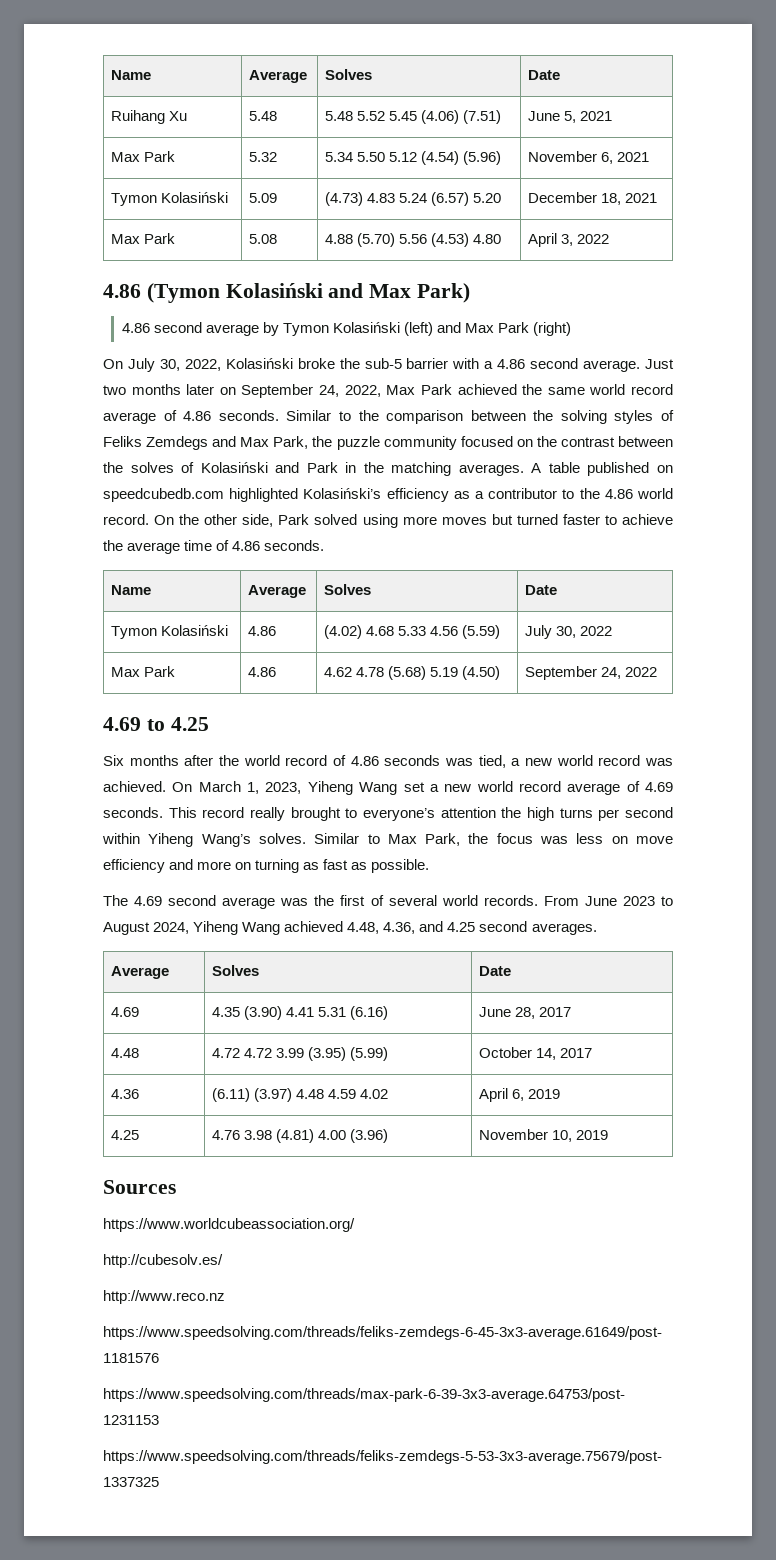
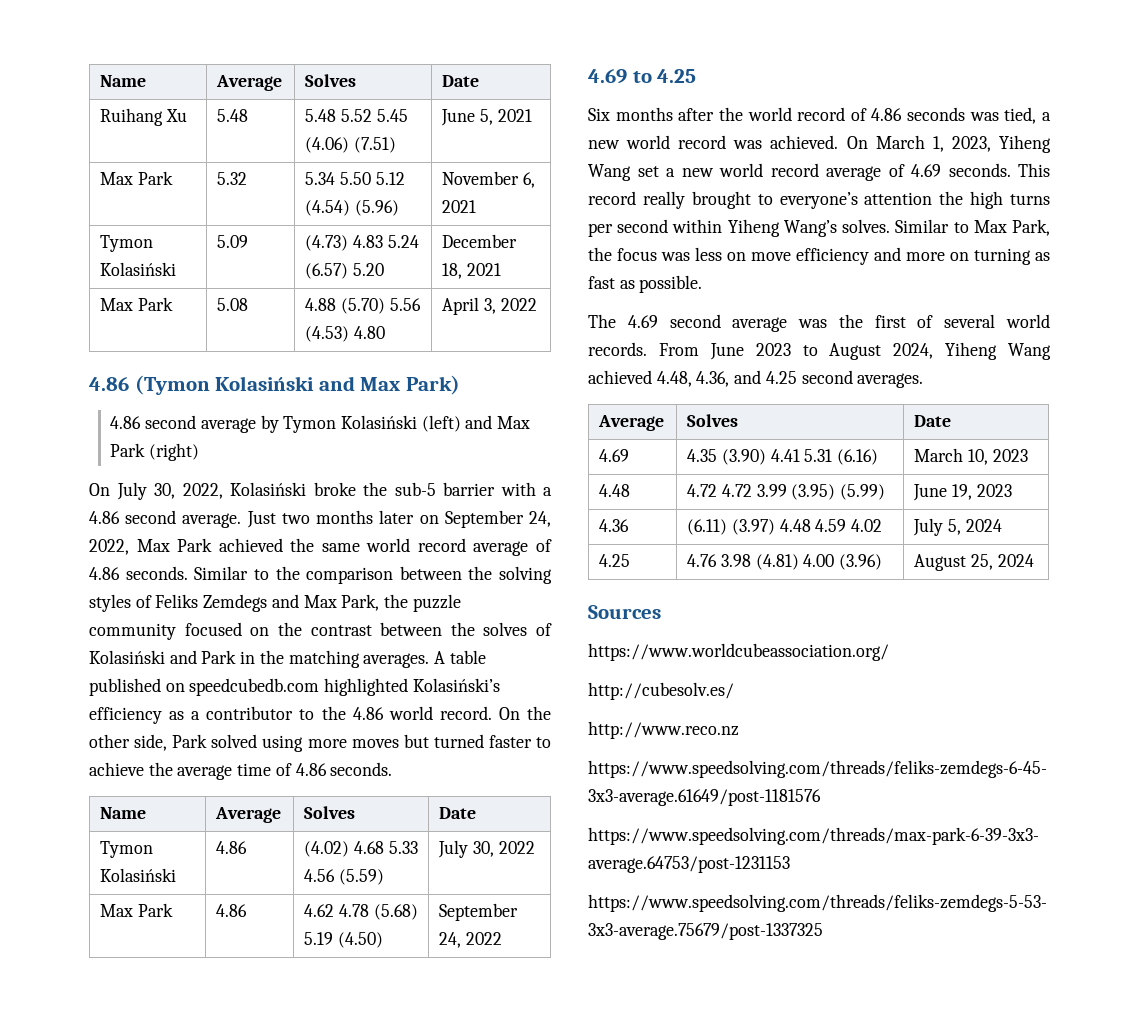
[478,1007,571,1019] June 28, 2017 -> [914,448,1028,465] March 10, 2023
[478,1047,592,1060] October 14, 2017 -> [913,484,1012,501] June 19, 2023
[478,1088,560,1102] April 6, 2019 -> [913,518,1002,536] July 5, 2024
[478,1129,608,1142] November 10, 2019 -> [914,554,1034,571] August 25, 2024

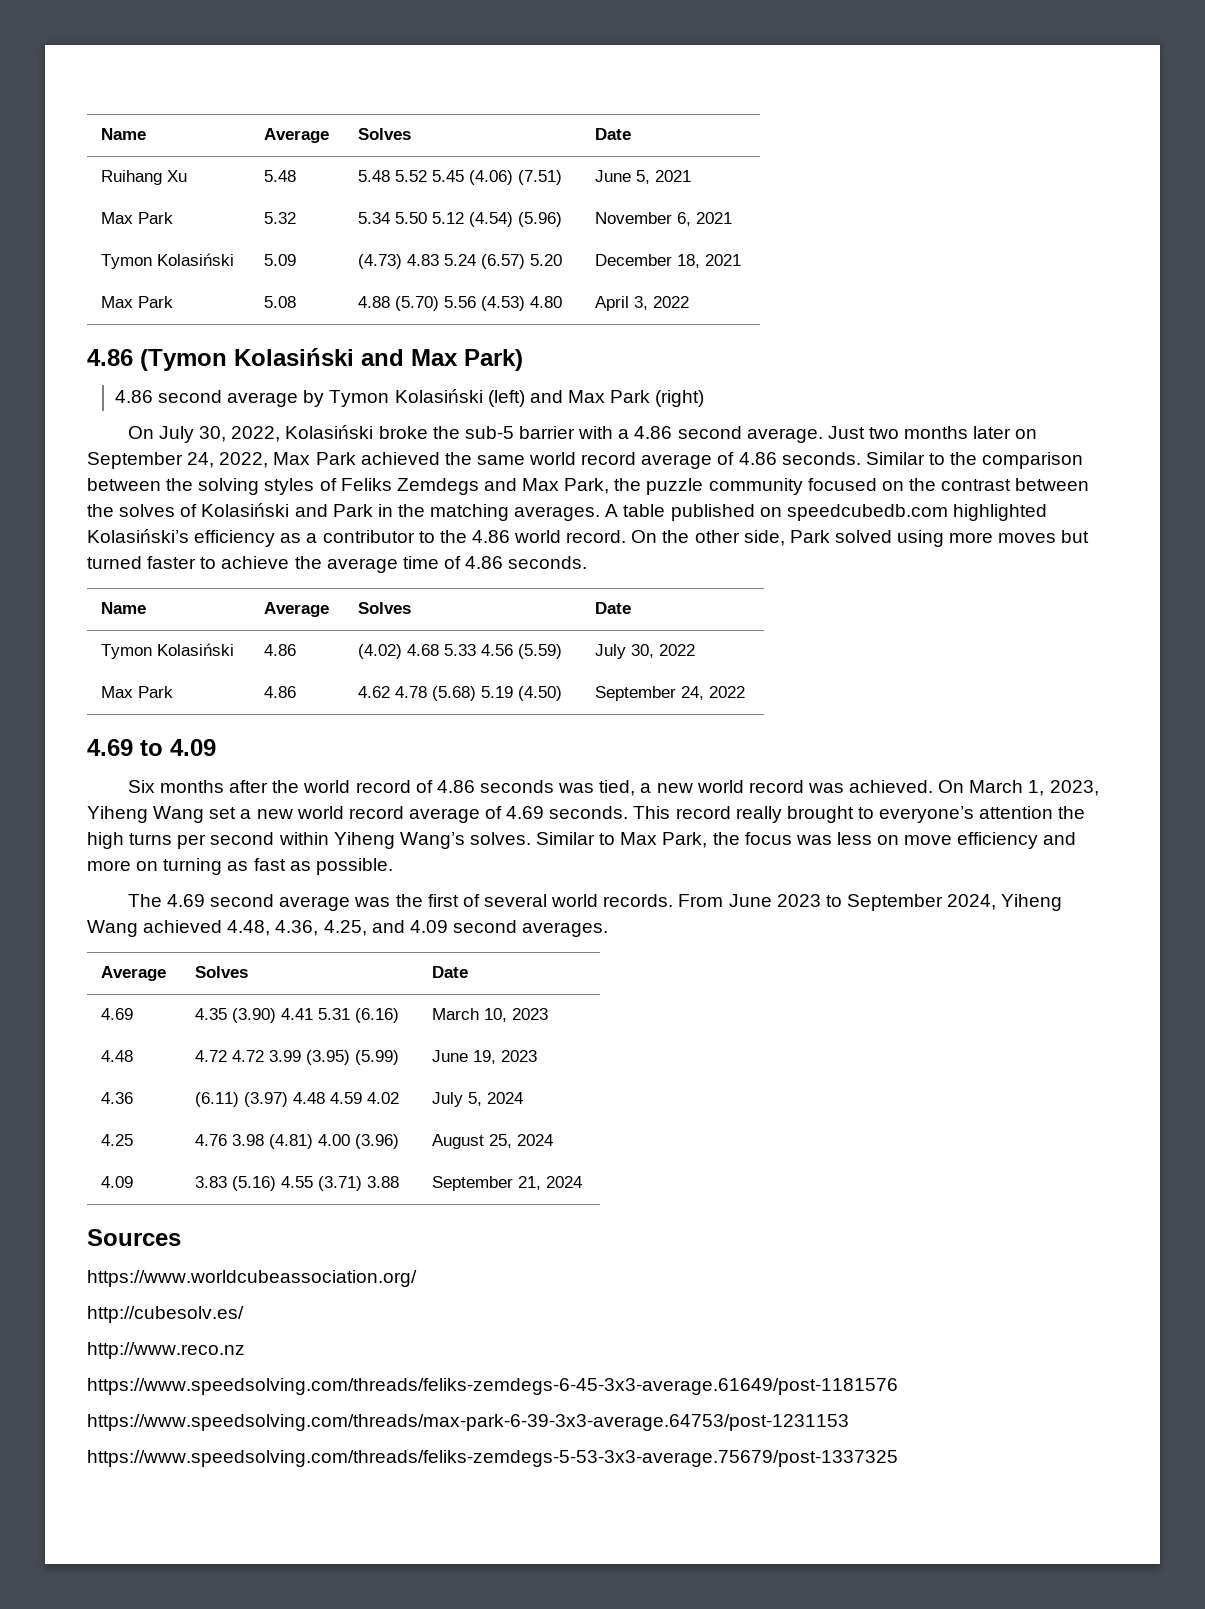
[657,69,697,83] 4.25 -> [170,739,216,756] 4.09
[829,343,882,360] August -> [846,894,943,911] September
[734,370,797,384] and 4.25 -> [323,920,448,936] 4.25, and 4.09
(1034, 560) none -> [101,1176,134,1188] [195,1176,400,1191] [432,1176,583,1191] // 4.09 | 3.83 (5.16) 4.55 (3.71) 3.88 | September 21, 2024

